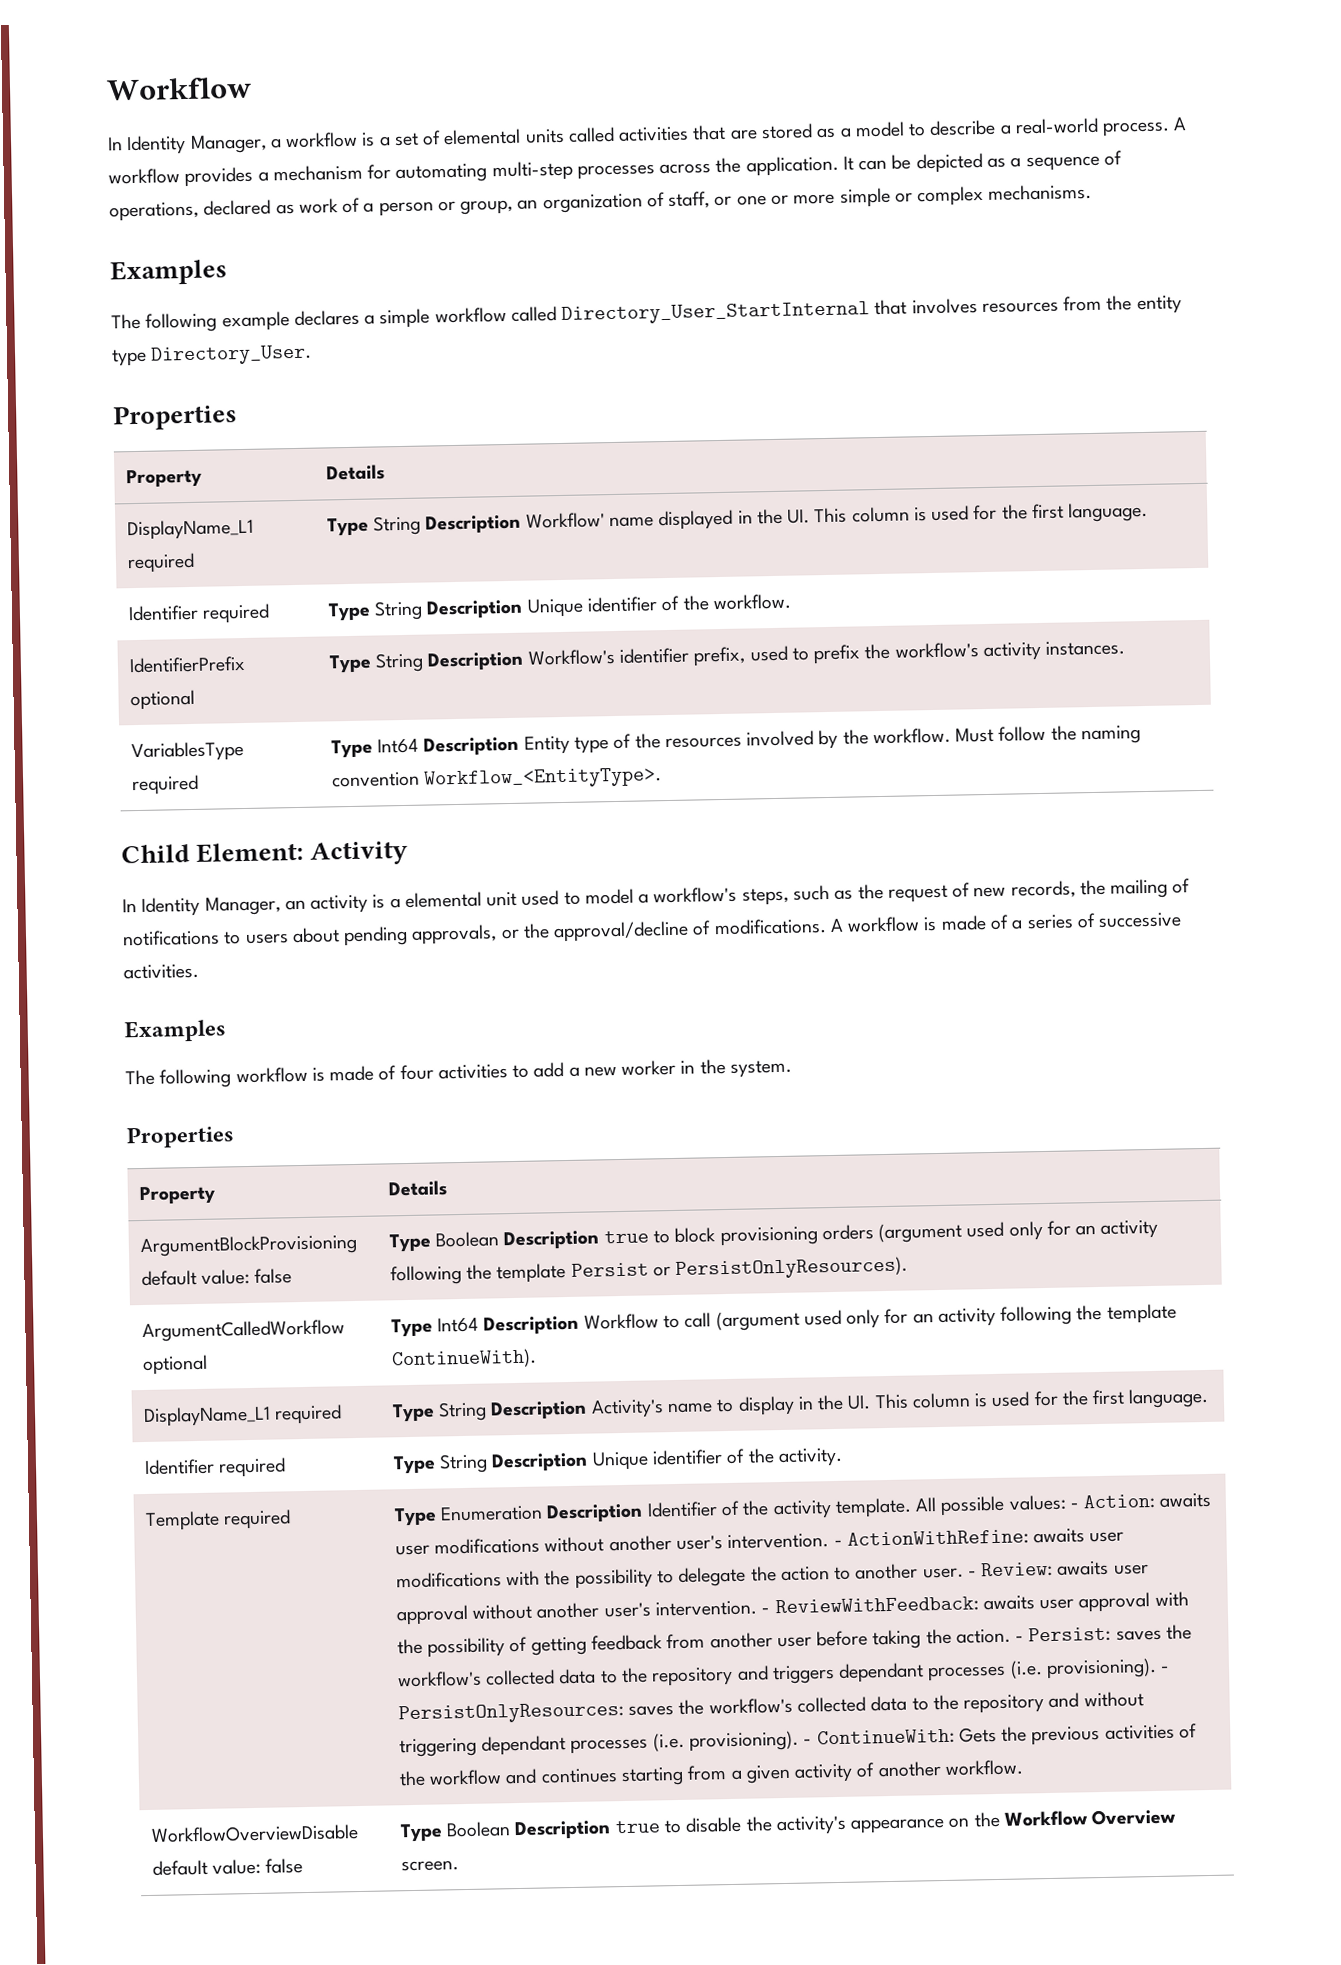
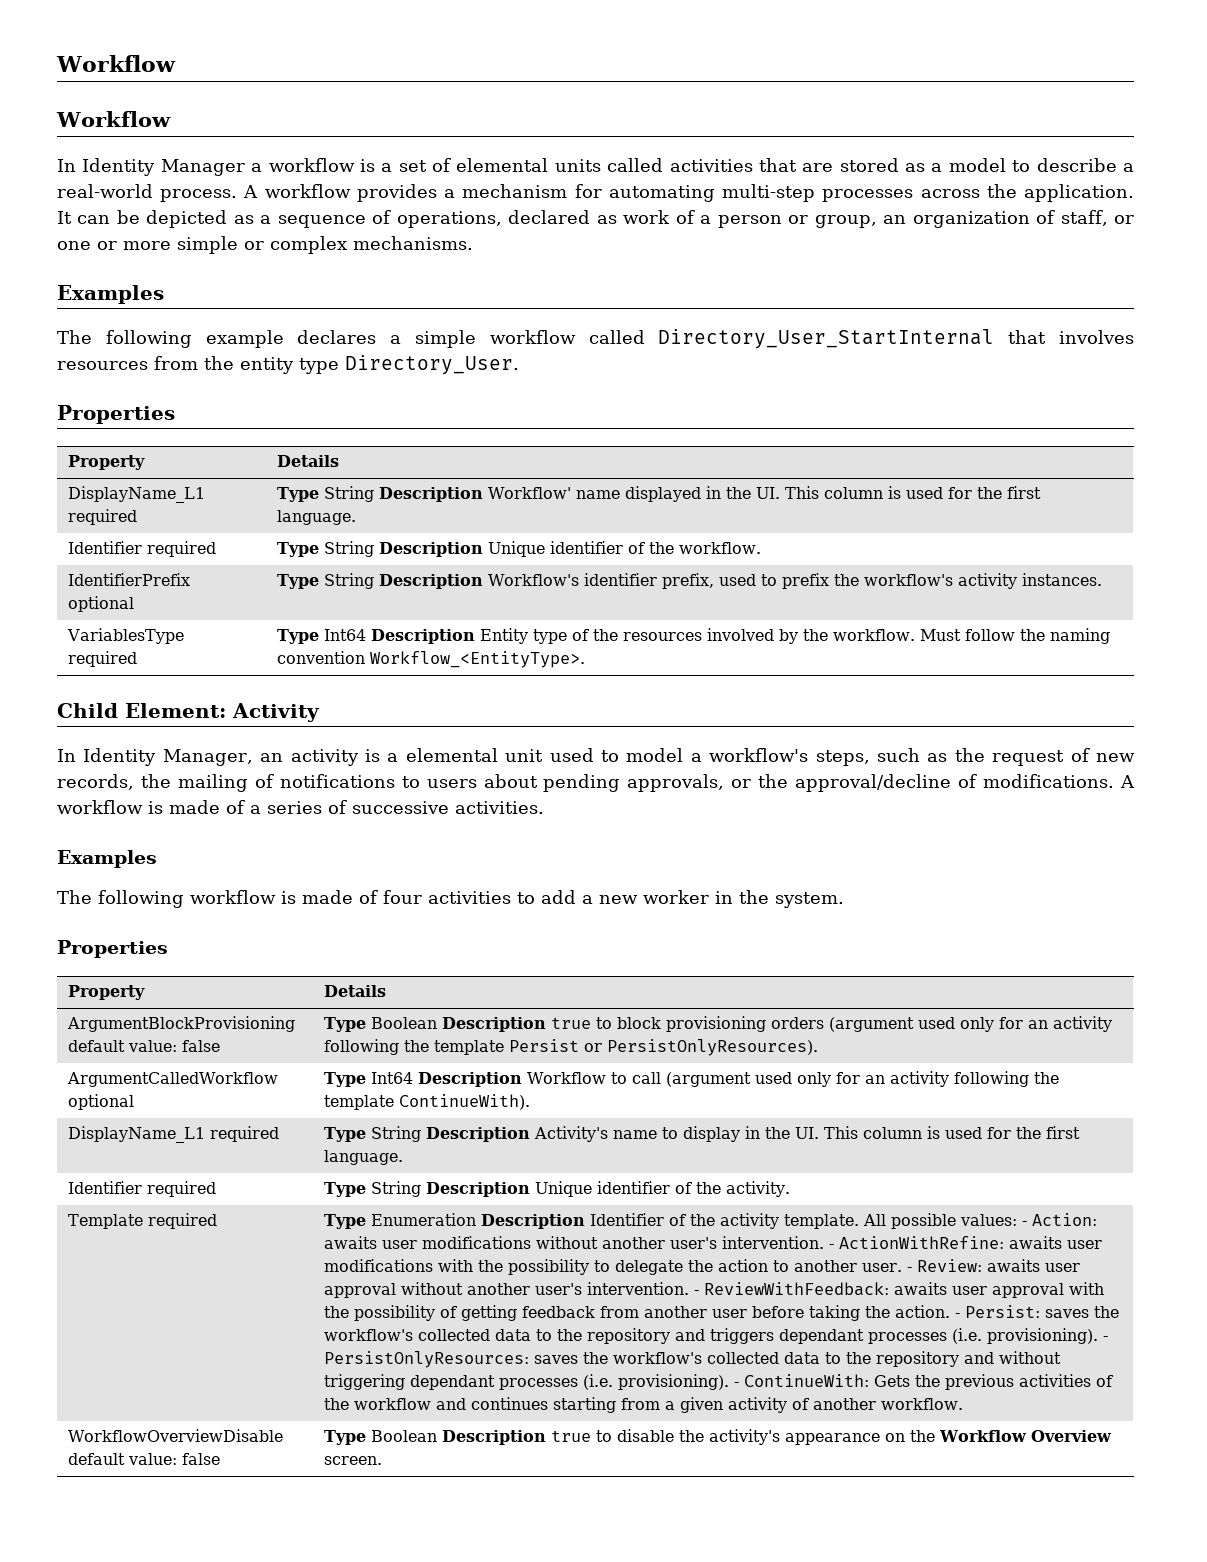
[106,76,252,101] [107,134,267,156] Workflow // In Identity Manager, -> [56,55,176,72] [56,111,171,127] [57,158,245,176] Workflow // Workflow // In Identity Manager

